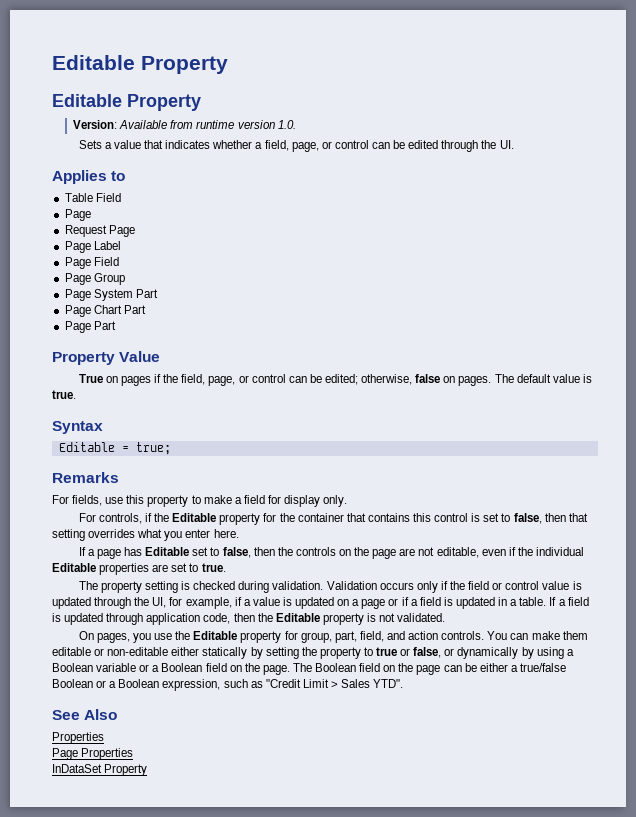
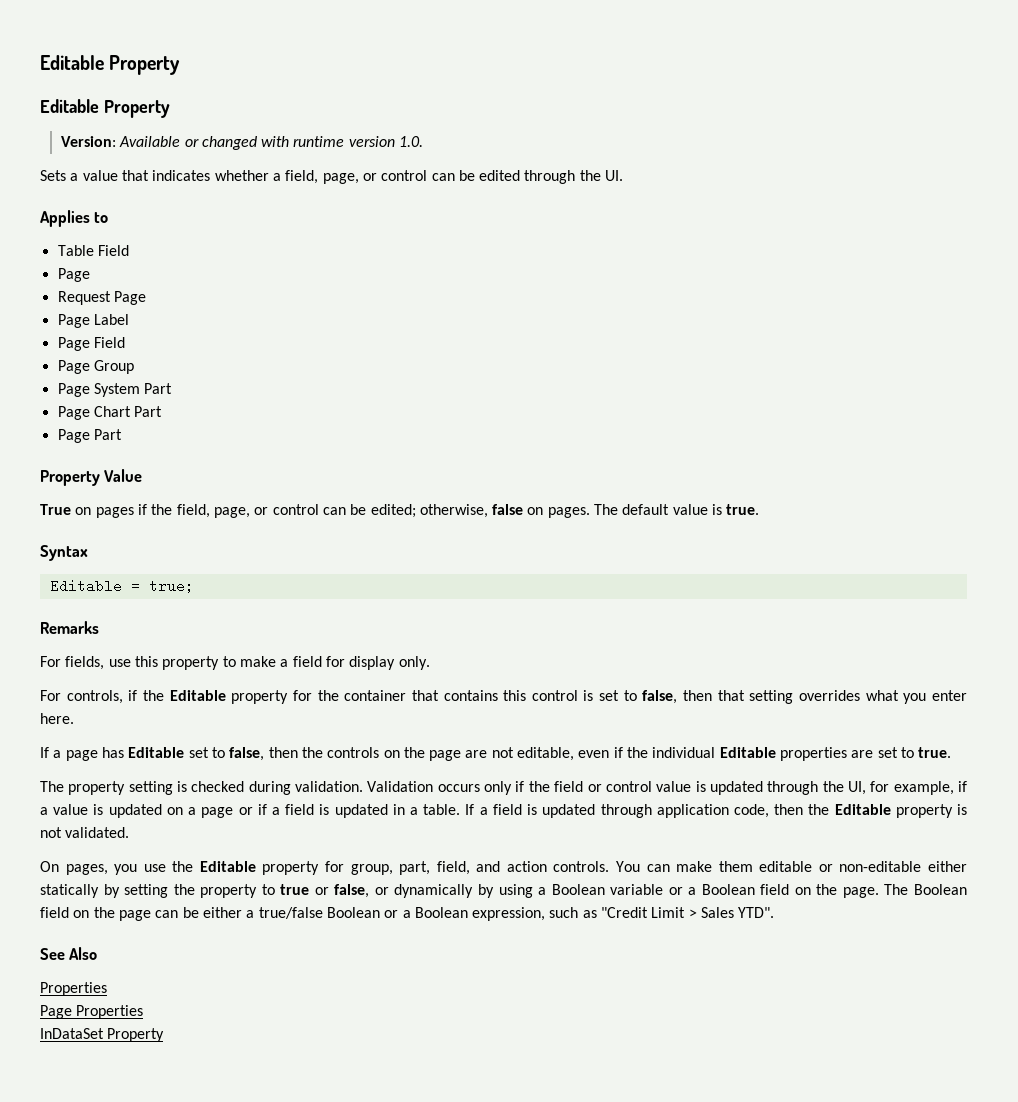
[170,120,194,129] from -> [184,136,290,150] or changed with

